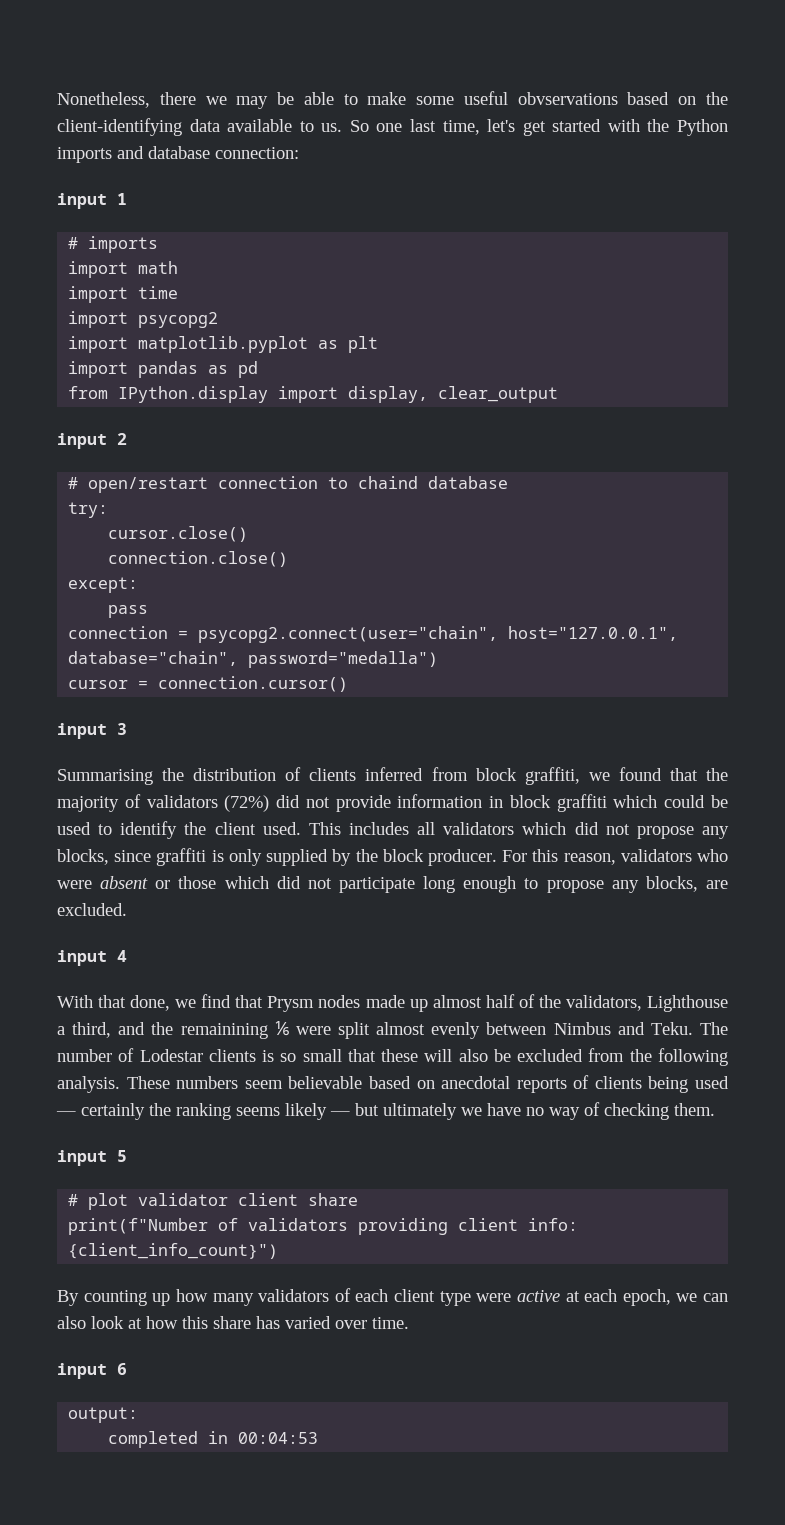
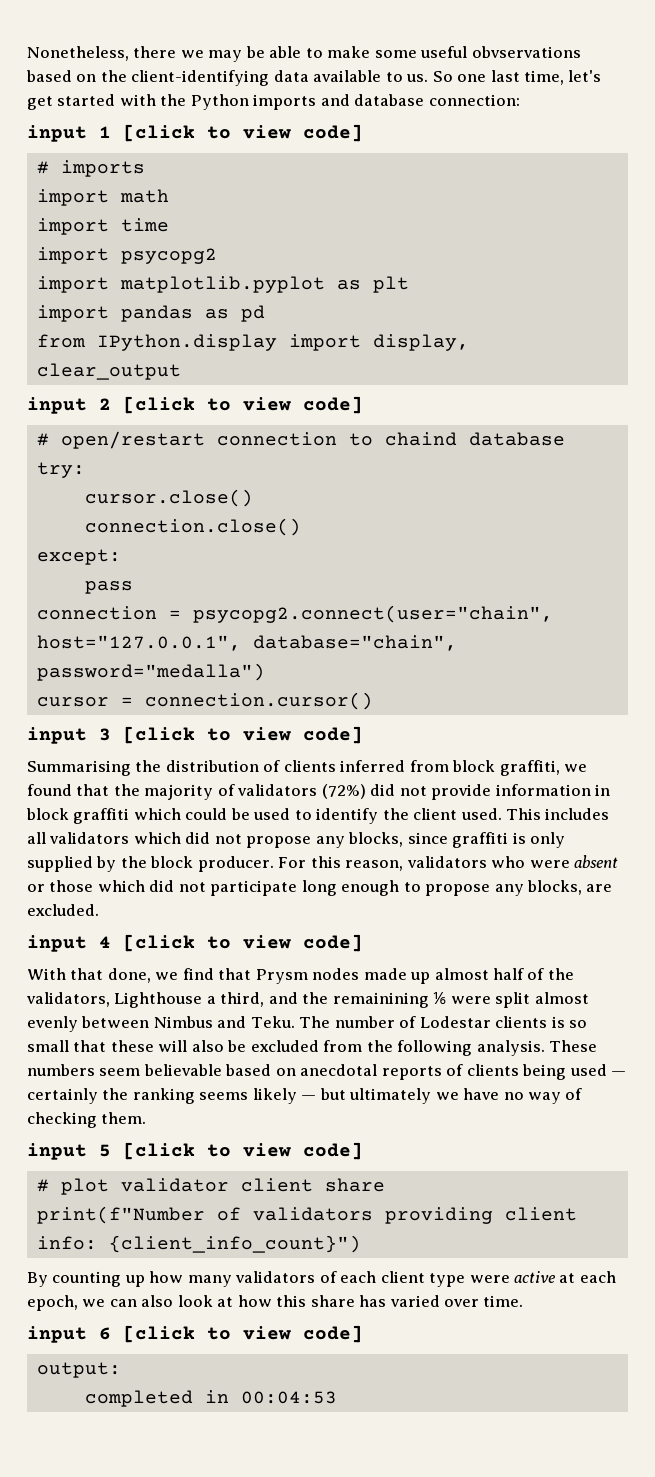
(127, 199) none -> [123,124,363,142] [click to view code]
(127, 439) none -> [123,396,363,414] [click to view code]
(127, 729) none -> [123,726,363,744] [click to view code]
(127, 956) none -> [123,934,363,952] [click to view code]
(127, 1156) none -> [123,1142,363,1160] [click to view code]
(127, 1369) none -> [123,1325,363,1343] [click to view code]

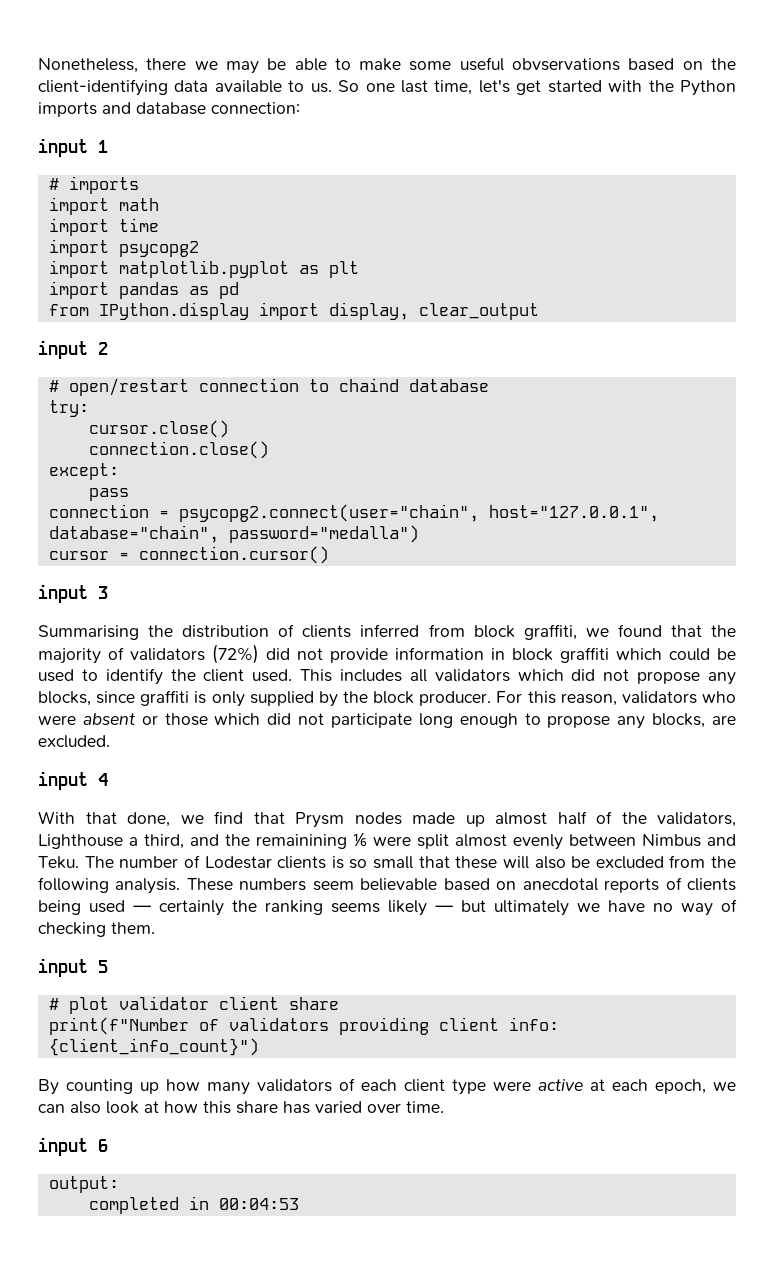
[123,124,363,142] [click to view code] -> (108, 146) none
[123,396,363,414] [click to view code] -> (108, 348) none
[123,726,363,744] [click to view code] -> (108, 592) none
[123,934,363,952] [click to view code] -> (108, 779) none
[123,1142,363,1160] [click to view code] -> (108, 966) none
[123,1325,363,1343] [click to view code] -> (108, 1145) none

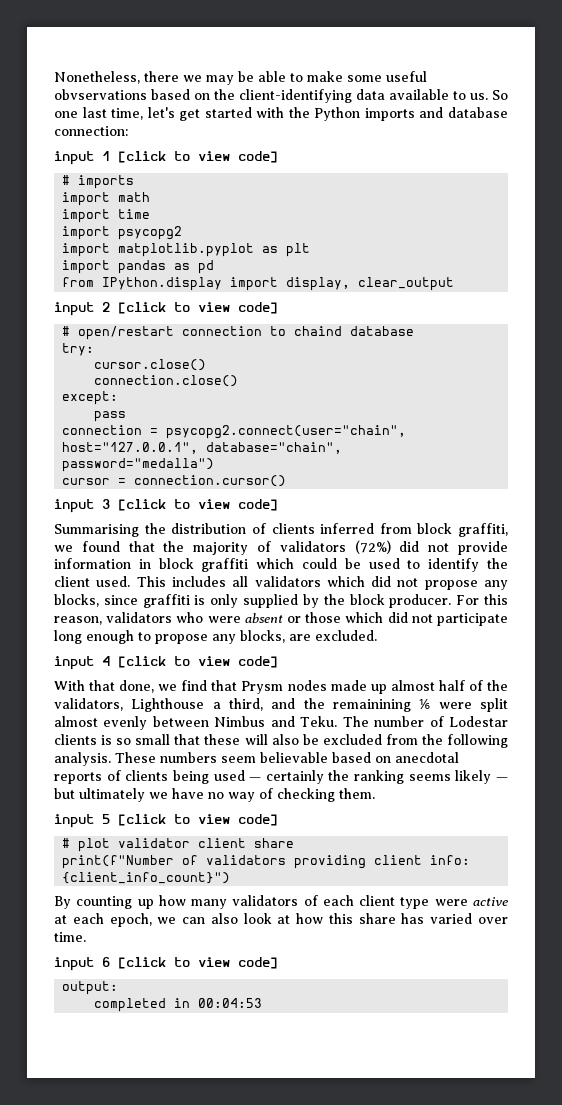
(108, 146) none -> [118,151,278,163] [click to view code]
(108, 348) none -> [118,302,278,314] [click to view code]
(108, 592) none -> [118,499,278,511] [click to view code]
(108, 779) none -> [118,656,278,668] [click to view code]
(108, 966) none -> [118,814,278,826] [click to view code]
(108, 1145) none -> [118,957,278,969] [click to view code]

